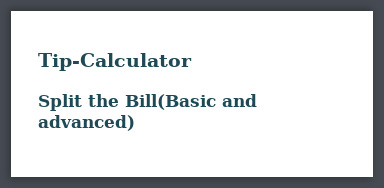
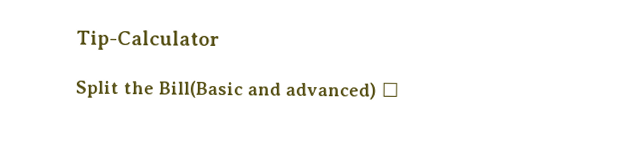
(135, 123) none -> [381,82,399,97] ☐

